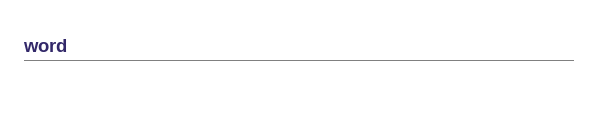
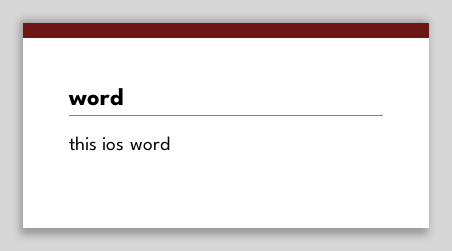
[23,39,67,52] word -> [68,88,124,106] [69,136,170,151] word // this ios word

